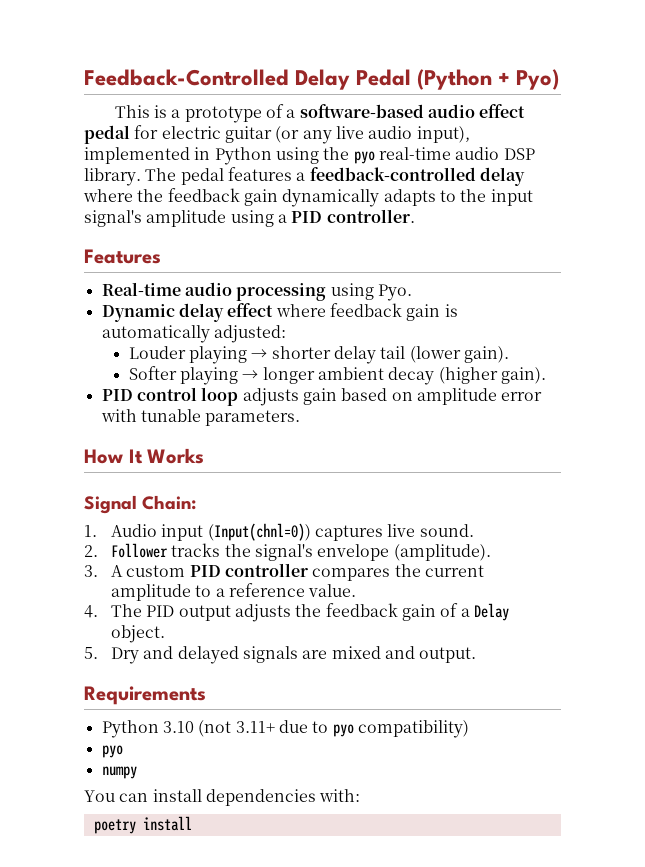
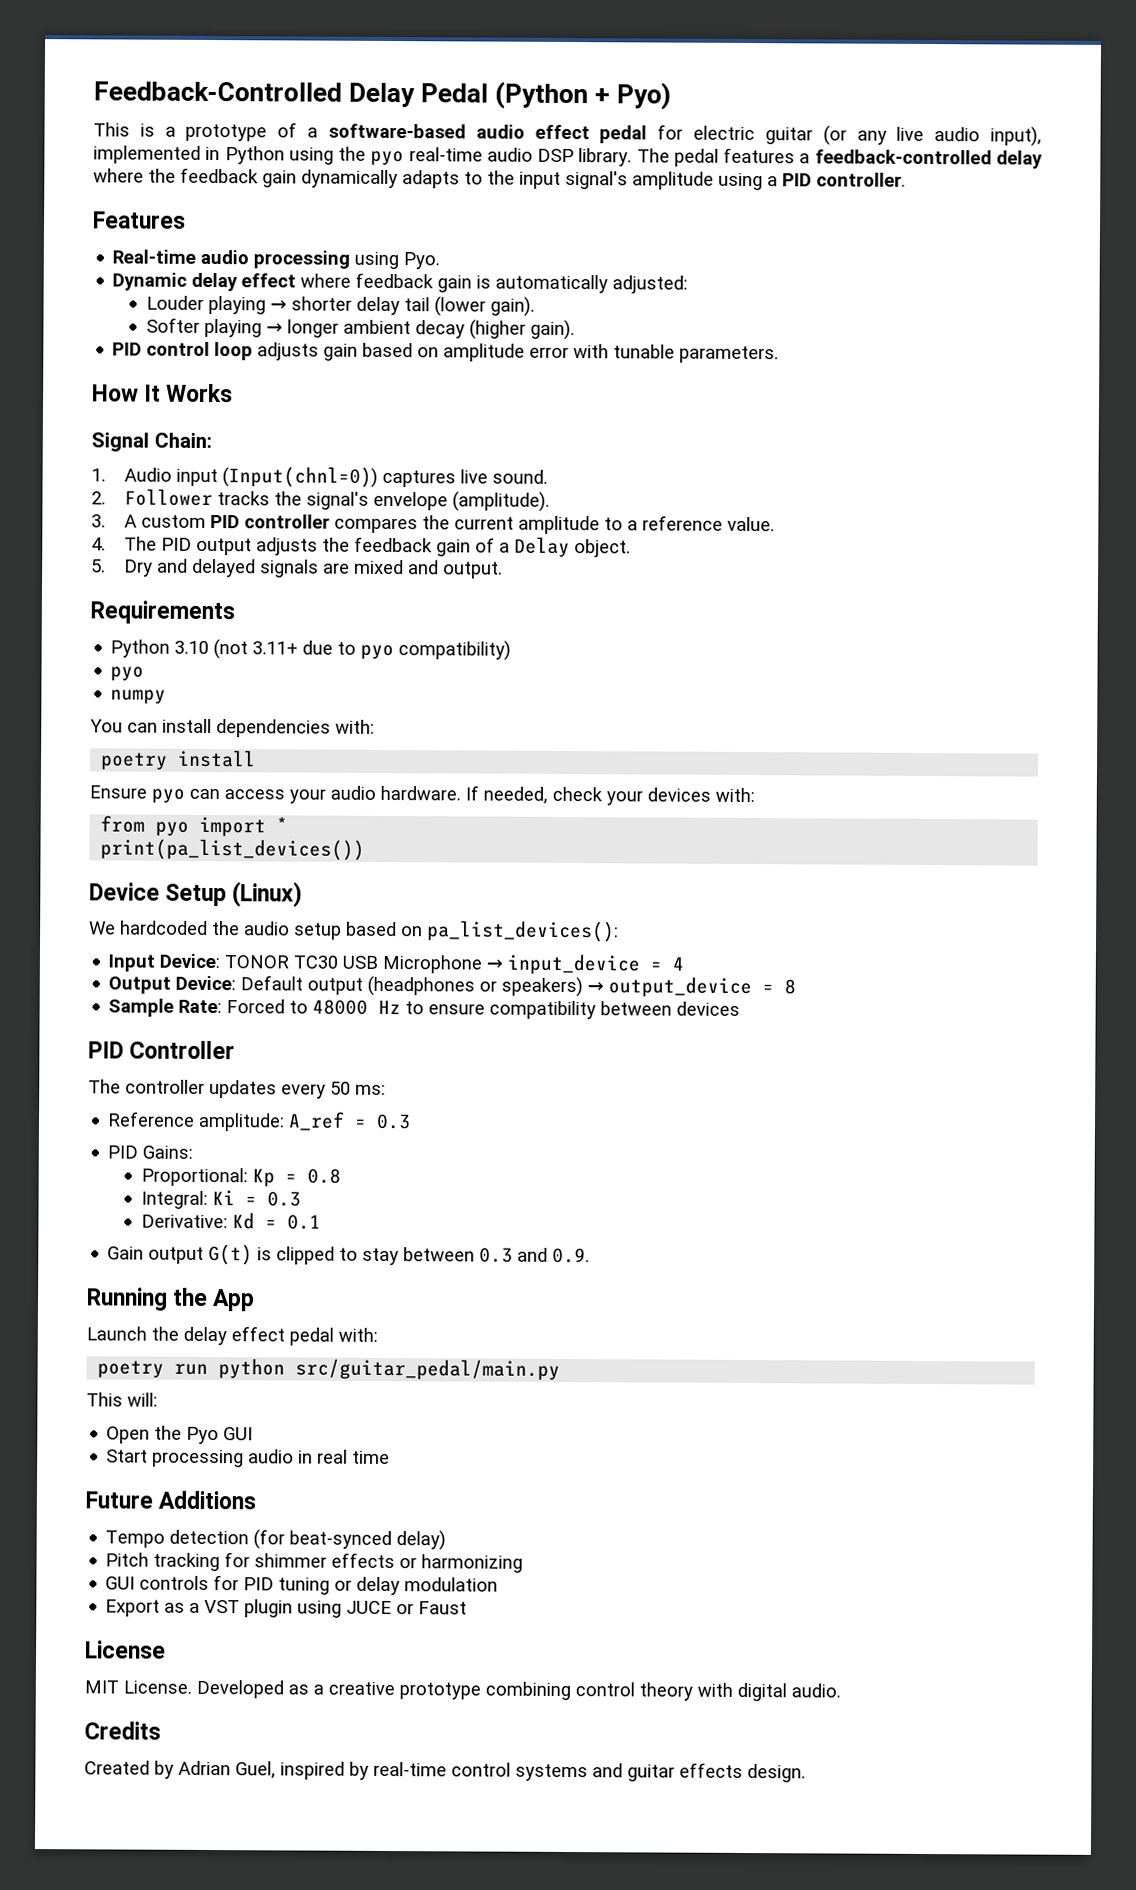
(192, 823) none -> [89,785,755,806] [100,815,289,837] [100,838,366,861] [89,881,304,908] [89,920,619,943] [108,953,685,975] [108,975,797,998] [108,998,741,1020] [88,1040,236,1060] [88,1079,386,1099] [107,1111,412,1132] [107,1145,194,1159] [140,1167,341,1187] [140,1190,301,1209] [140,1212,321,1230] [107,1243,591,1266] [86,1287,256,1312] [86,1326,378,1346] [97,1358,561,1380] [86,1392,158,1407] [106,1425,254,1445] [106,1449,391,1468] [85,1490,257,1510] [105,1529,447,1551] [105,1552,524,1573] [105,1575,499,1596] [105,1599,468,1618] [85,1640,166,1659] [84,1679,841,1702] [84,1721,161,1740] [84,1760,806,1783] // Ensure pyo can access your audio hardware. If needed, check your devices with: // from pyo import * // print(pa_list_devices()) // Device Setup (Linux) // We hardcoded the audio setup based on pa_list_devices(): // Input Device: TONOR TC30 USB Microphone → input_device = 4 // Output Device: Default output (headphones or speakers) → output_device = 8 // Sample Rate: Forced to 48000 Hz to ensure compatibility between devices // PID Controller // The controller updates every 50 ms: // Reference amplitude: A_ref = 0.3 // PID Gains: // Proportional: Kp = 0.8 // Integral: Ki = 0.3 // Derivative: Kd = 0.1 // Gain output G(t) is clipped to stay between 0.3 and 0.9. // Running the App // Launch the delay effect pedal with: // poetry run python src/guitar_pedal/main.py // This will: // Open the Pyo GUI // Start processing audio in real time // Future Additions // Tempo detection (for beat-synced delay) // Pitch tracking for shimmer effects or harmonizing // GUI controls for PID tuning or delay modulation // Export as a VST plugin using JUCE or Faust // License // MIT License. Developed as a creative prototype combining control theory with digital audio. // Credits // Created by Adrian Guel, inspired by real-time control systems and guitar effects design.

